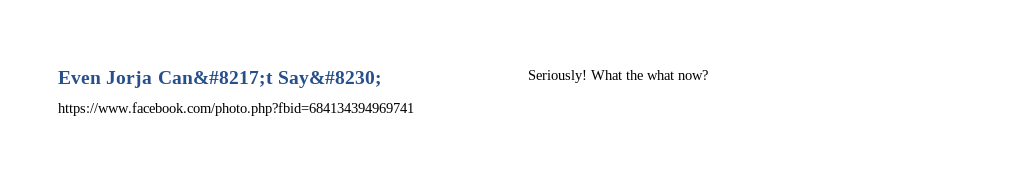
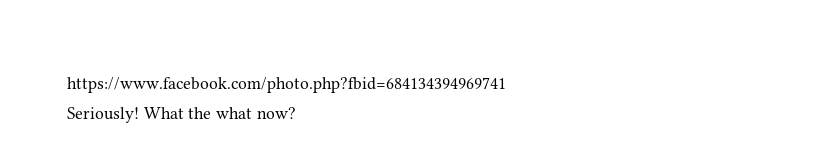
[58,71,382,88] Even Jorja Can&#8217;t Say&#8230; // -> (67, 85) none

